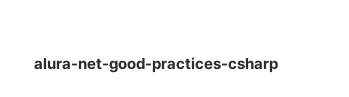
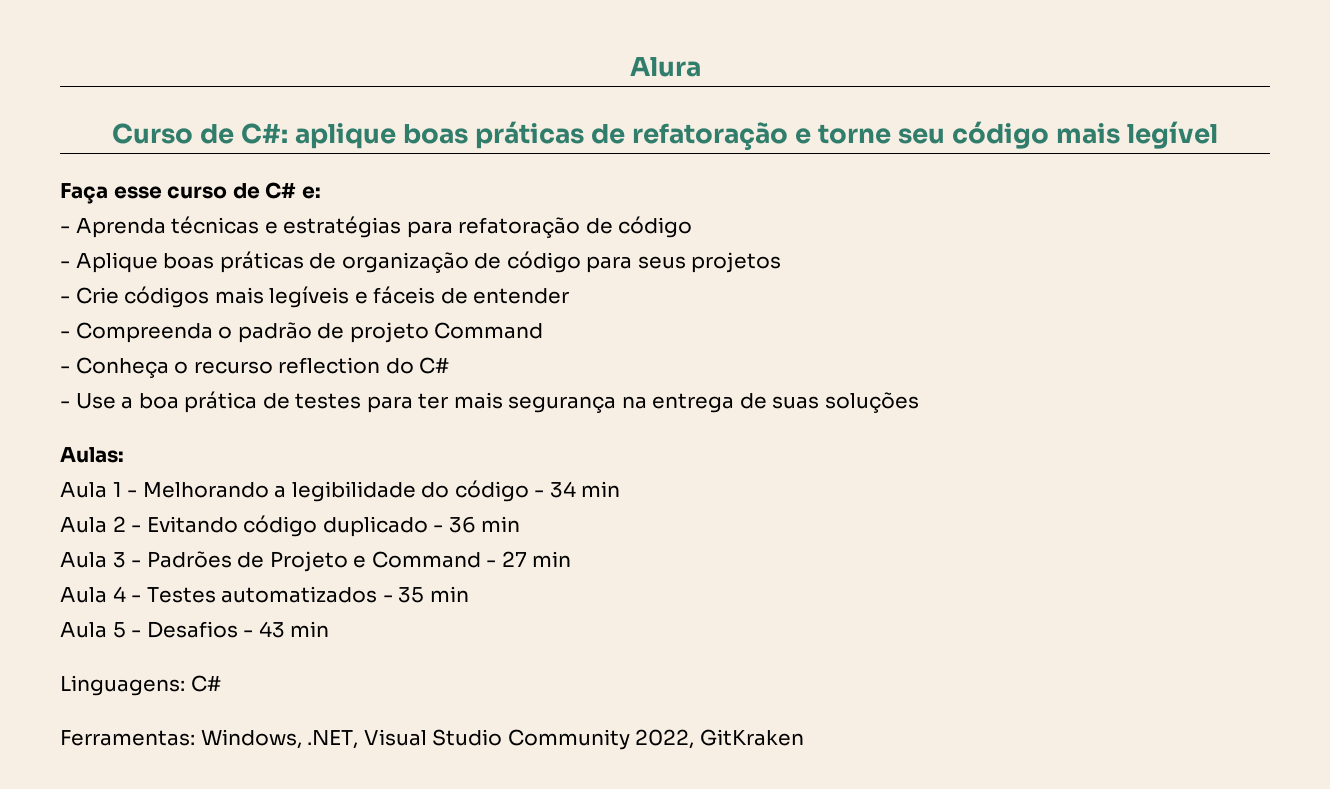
[34,57,278,73] alura-net-good-practices-csharp -> [629,57,701,77] [111,121,1219,151] [60,182,321,204] [60,216,693,238] [60,251,782,273] [60,286,570,308] [60,322,544,343] [60,357,450,378] [60,391,920,413] [60,447,124,463] [60,480,621,502] [60,515,521,537] [60,551,572,572] [60,586,469,603] [60,621,330,638] [60,675,221,696] [60,729,804,750] Alura // Curso de C#: aplique boas práticas de refatoração e torne seu código mais legível // Faça esse curso de C# e: // - Aprenda técnicas e estratégias para refatoração de código // - Aplique boas práticas de organização de código para seus projetos // - Crie códigos mais legíveis e fáceis de entender // - Compreenda o padrão de projeto Command // - Conheça o recurso reflection do C# // - Use a boa prática de testes para ter mais segurança na entrega de suas soluções // Aulas: // Aula 1 - Melhorando a legibilidade do código - 34 min // Aula 2 - Evitando código duplicado - 36 min // Aula 3 - Padrões de Projeto e Command - 27 min // Aula 4 - Testes automatizados - 35 min // Aula 5 - Desafios - 43 min // Linguagens: C# // Ferramentas: Windows, .NET, Visual Studio Community 2022, GitKraken

